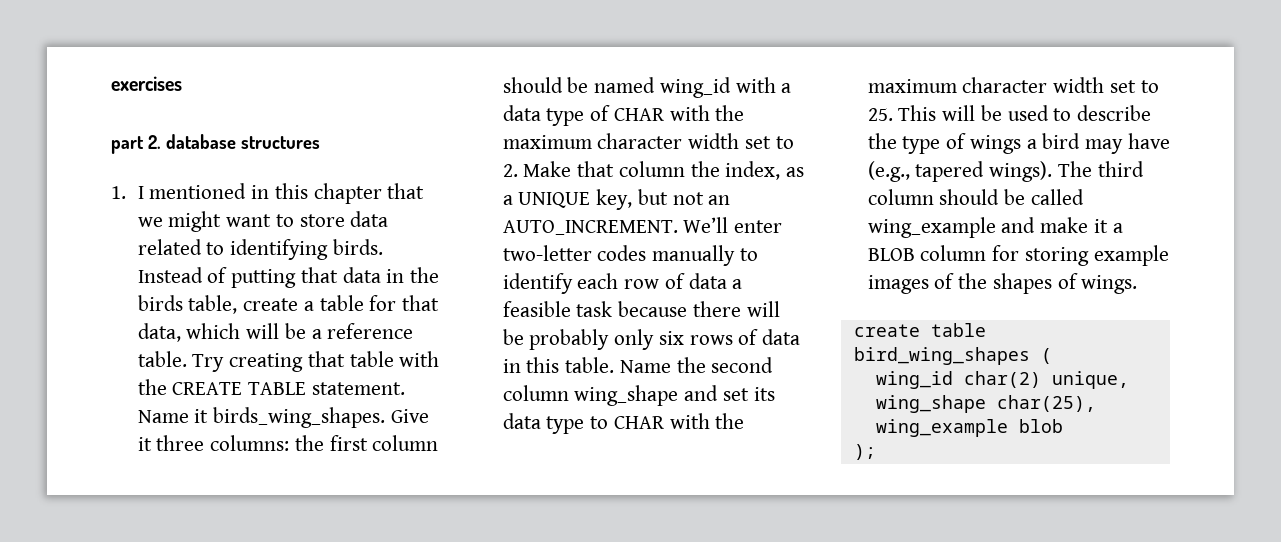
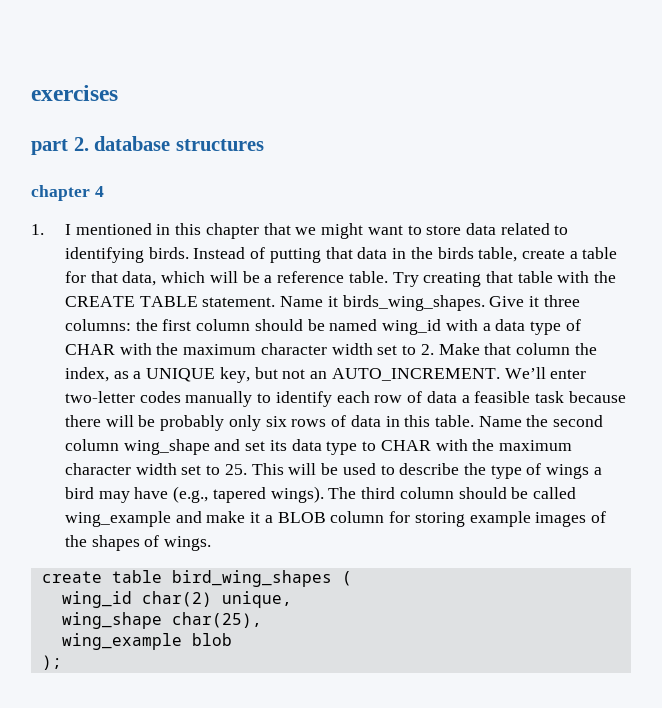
(320, 142) none -> [31,185,104,201] // chapter 4

